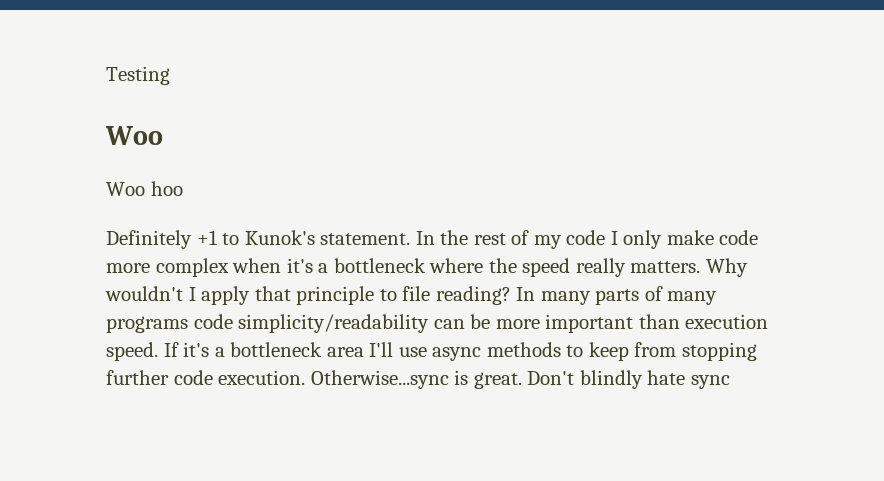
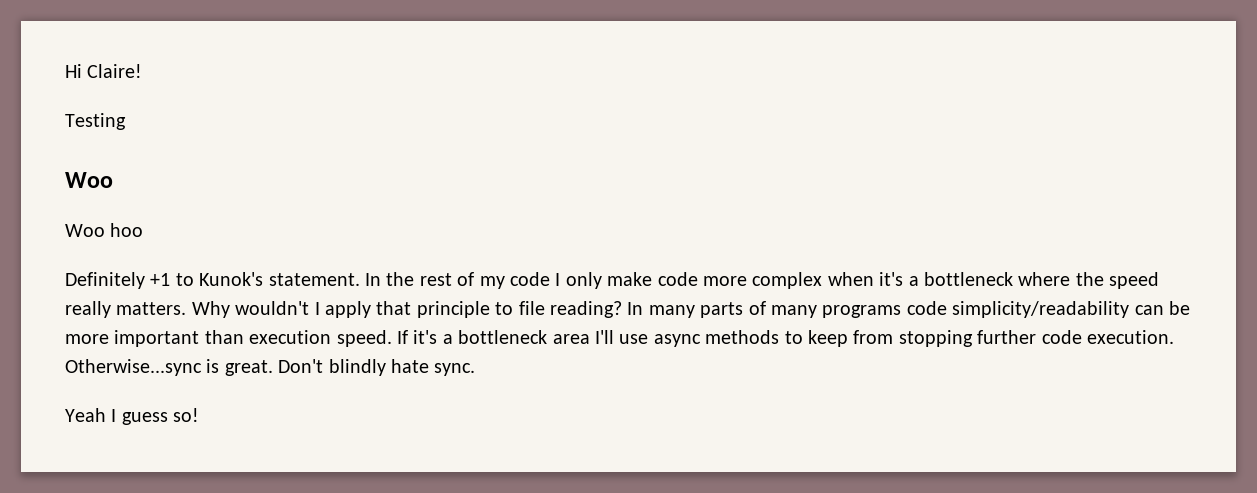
(106, 75) none -> [65,64,143,78] Hi Claire! //
[690,375,730,389] sync -> [434,363,476,376] [65,408,200,425] sync. // Yeah I guess so!

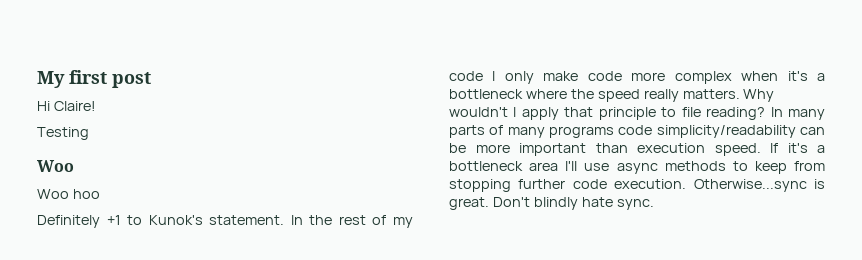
(65, 71) none -> [37,70,151,88] My first post //
[65,408,200,425] // Yeah I guess so! -> (654, 204) none

